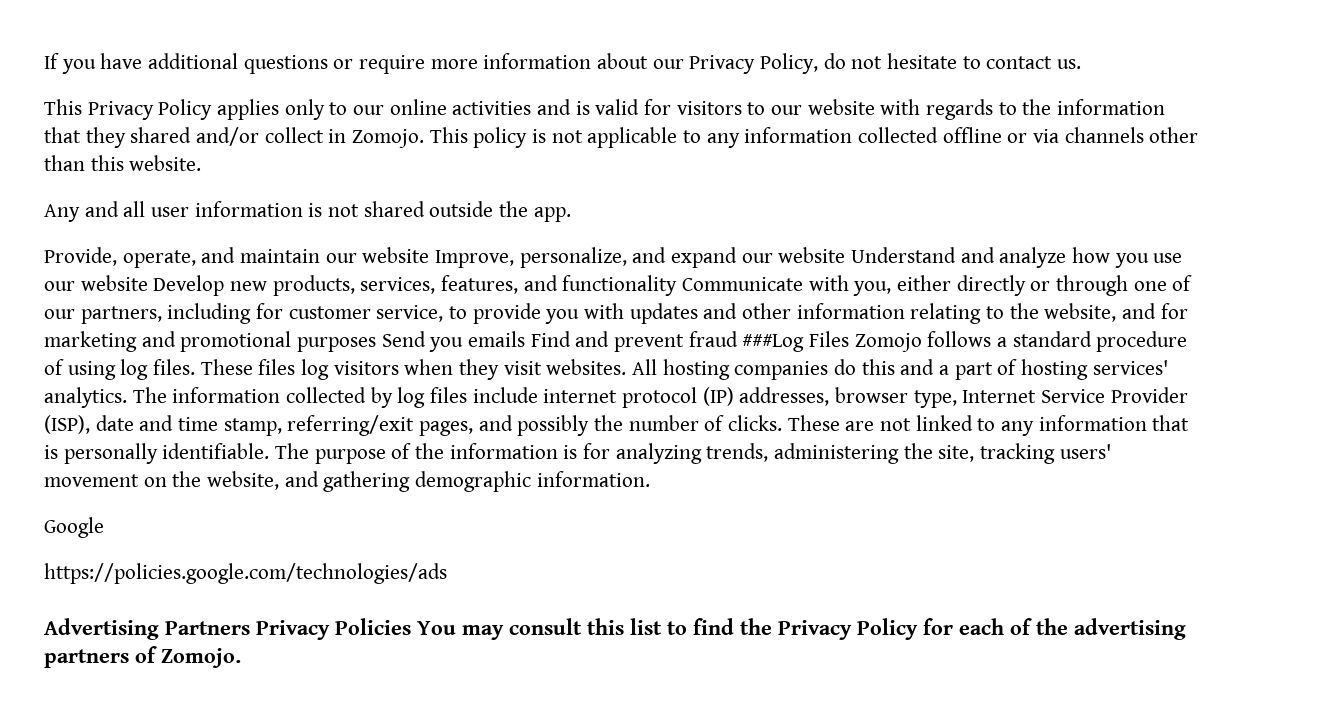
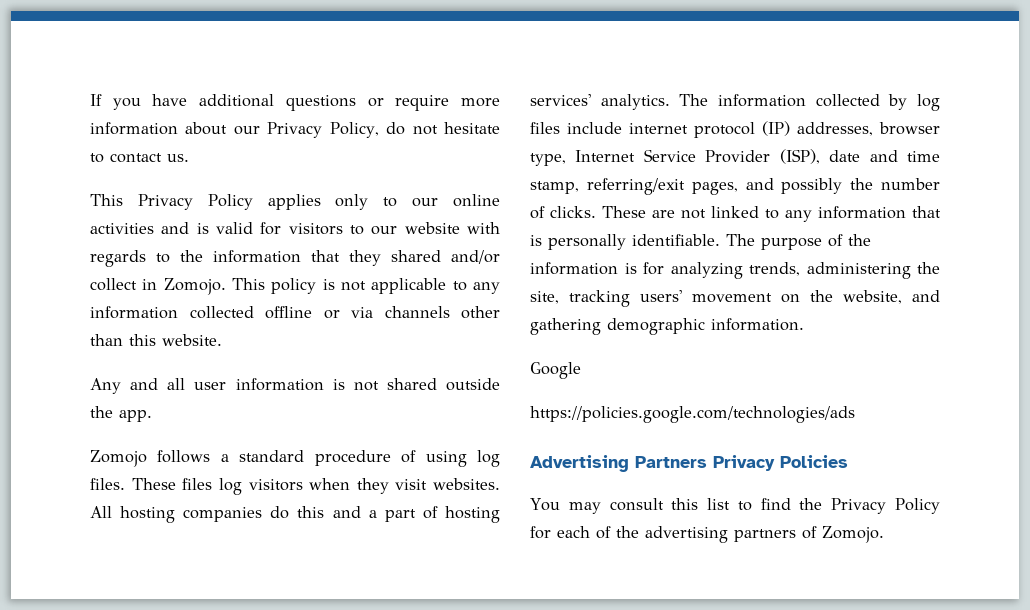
[44,247,1183,268] [44,275,1193,296] [44,303,1188,324] [44,331,850,352] Provide, operate, and maintain our website Improve, personalize, and expand our website Understand and analyze how you use our website Develop new products, services, features, and functionality Communicate with you, either directly or through one of our partners, including for customer service, to provide you with updates and other information relating to the website, and for marketing and promotional purposes Send you emails Find and prevent fraud ###Log Files -> (152, 416) none
(411, 626) none -> (848, 461) //

